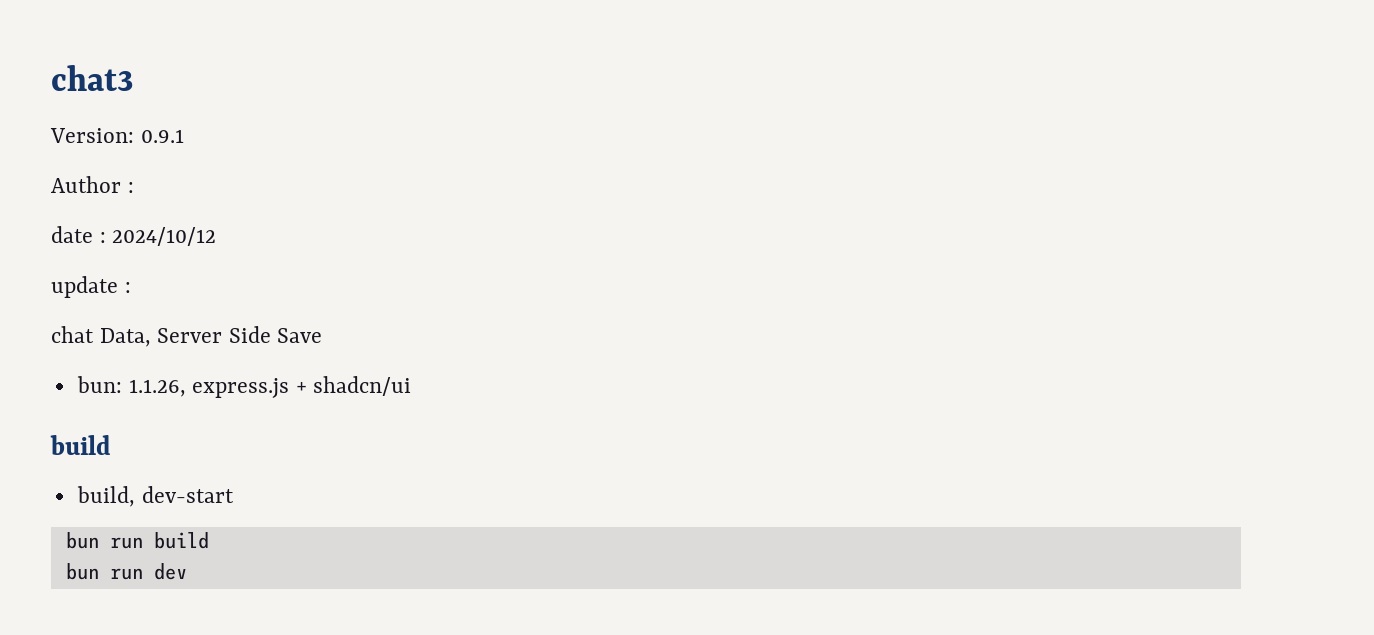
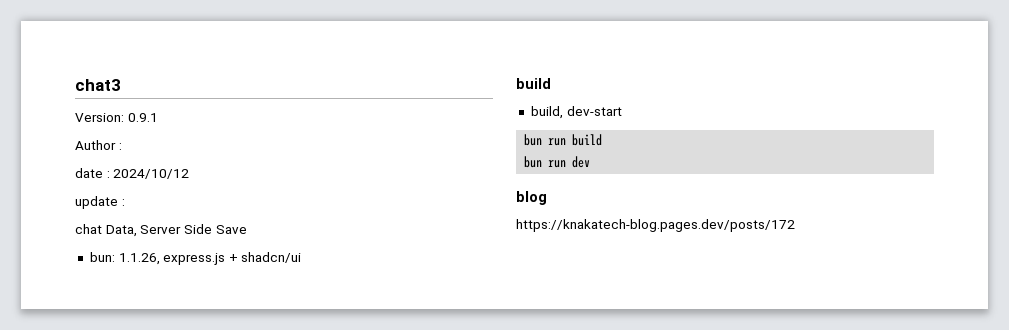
(187, 571) none -> [516,191,547,205] [516,219,795,232] // blog // https://knakatech-blog.pages.dev/posts/172

